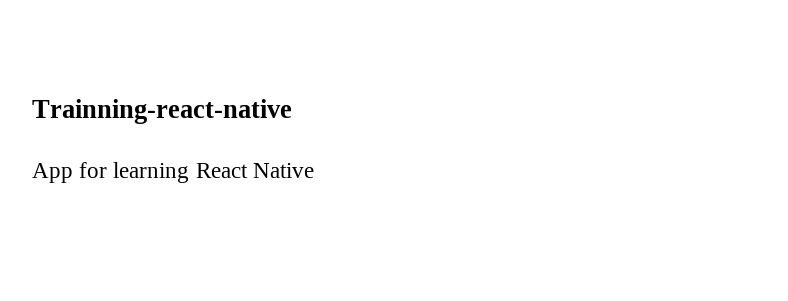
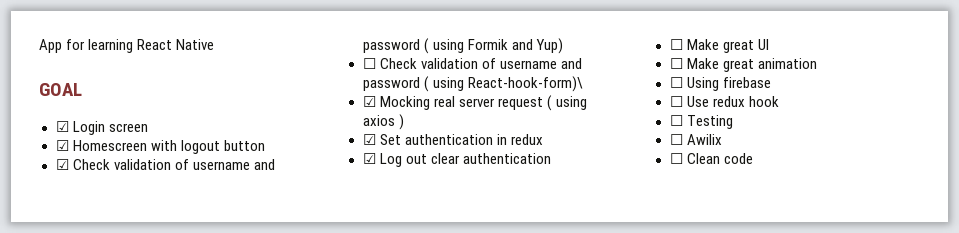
[32,99,292,124] Trainning-react-native // -> (39, 46) none
(314, 170) none -> [39,83,82,96] [55,121,148,135] [55,140,265,154] [55,159,275,170] [362,38,563,54] [362,58,582,69] [362,76,583,92] [362,95,587,111] [362,114,404,130] [362,134,543,145] [362,153,551,167] [669,39,769,53] [669,58,817,72] [669,77,771,91] [669,96,779,107] [669,115,733,129] [669,134,722,145] [669,153,753,164] // GOAL // ☑ Login screen // ☑ Homescreen with logout button // ☑ Check validation of username and password ( using Formik and Yup) // ☐ Check validation of username and password ( using React-hook-form)\ // ☑ Mocking real server request ( using axios ) // ☑ Set authentication in redux // ☑ Log out clear authentication // ☐ Make great UI // ☐ Make great animation // ☐ Using firebase // ☐ Use redux hook // ☐ Testing // ☐ Awilix // ☐ Clean code

